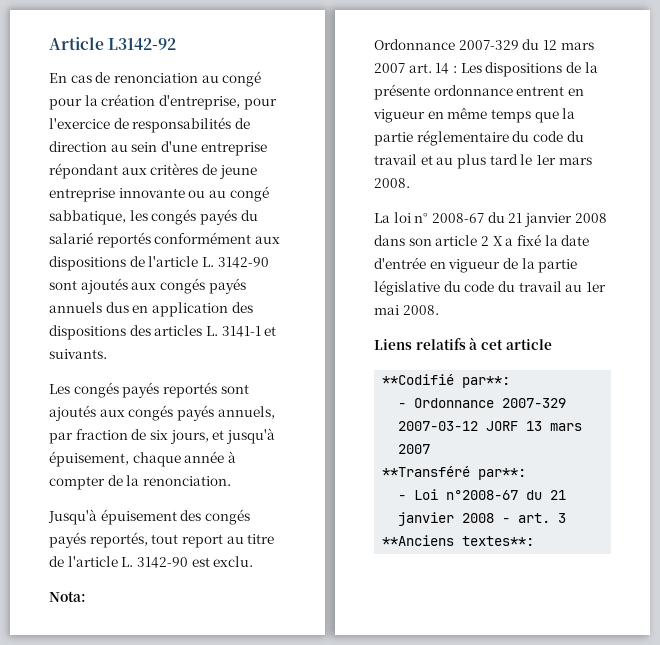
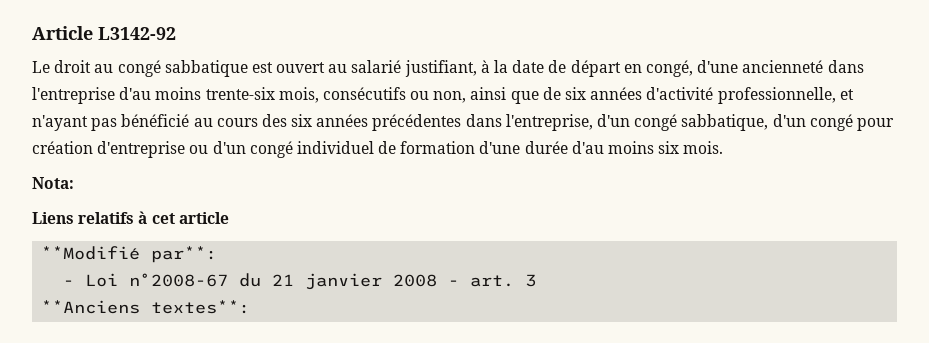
[49,71,262,87] [49,94,277,110] [49,117,250,133] [49,141,267,156] [49,163,257,179] [49,186,269,202] [49,209,258,225] [49,232,280,248] [49,256,269,271] [49,278,246,294] [49,302,253,317] [49,325,277,340] [49,349,107,359] [49,382,249,398] [49,405,275,421] [49,428,275,444] [49,451,236,467] [49,475,231,490] [48,509,250,525] [49,532,275,548] [49,556,254,568] [49,591,86,602] [374,39,594,50] [374,62,598,77] [374,84,584,100] [373,107,576,123] [374,130,584,146] [374,154,592,169] [374,178,410,188] [374,212,607,227] [374,234,590,246] [374,257,578,273] [374,280,606,296] [374,305,439,315] En cas de renonciation au congé pour la création d'entreprise, pour l'exercice de responsabilités de direction au sein d'une entreprise répondant aux critères de jeune entreprise innovante ou au congé sabbatique, les congés payés du salarié reportés conformément aux dispositions de l'article L. 3142-90 sont ajoutés aux congés payés annuels dus en application des dispositions des articles L. 3141-1 et suivants. // Les congés payés reportés sont ajoutés aux congés payés annuels, par fraction de six jours, et jusqu'à épuisement, chaque année à compter de la renonciation. // Jusqu'à épuisement des congés payés reportés, tout report au titre de l'article L. 3142-90 est exclu. // Nota: // Ordonnance 2007-329 du 12 mars 2007 art. 14 : Les dispositions de la présente ordonnance entrent en vigueur en même temps que la partie réglementaire du code du travail et au plus tard le 1er mars 2008. // La loi n° 2008-67 du 21 janvier 2008 dans son article 2 X a fixé la date d'entrée en vigueur de la partie législative du code du travail au 1er mai 2008. -> [32,60,864,77] [32,87,854,104] [32,114,894,131] [32,141,724,158] [32,177,74,189] Le droit au congé sabbatique est ouvert au salarié justifiant, à la date de départ en congé, d'une ancienneté dans l'entreprise d'au moins trente-six mois, consécutifs ou non, ainsi que de six années d'activité professionnelle, et n'ayant pas bénéficié au cours des six années précédentes dans l'entreprise, d'un congé sabbatique, d'un congé pour création d'entreprise ou d'un congé individuel de formation d'une durée d'au moins six mois. // Nota:
[382,374,511,388] [398,398,567,408] [398,421,583,431] [398,444,431,454] [382,466,471,477] **Codifié par**: // - Ordonnance 2007-329 2007-03-12 JORF 13 mars 2007 // **Transféré -> [41,246,141,260] **Modifié

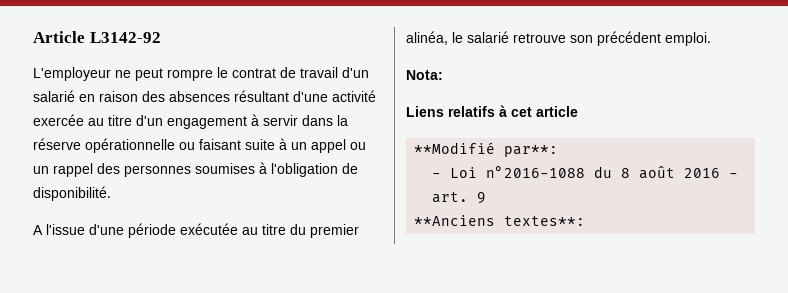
[32,60,864,77] [32,87,854,104] [32,114,894,131] [32,141,724,158] Le droit au congé sabbatique est ouvert au salarié justifiant, à la date de départ en congé, d'une ancienneté dans l'entreprise d'au moins trente-six mois, consécutifs ou non, ainsi que de six années d'activité professionnelle, et n'ayant pas bénéficié au cours des six années précédentes dans l'entreprise, d'un congé sabbatique, d'un congé pour création d'entreprise ou d'un congé individuel de formation d'une durée d'au moins six mois. -> [33,67,369,81] [33,90,376,102] [33,114,348,129] [33,138,366,153] [33,162,358,177] [33,186,111,201] [33,223,359,238] [406,31,711,46] L'employeur ne peut rompre le contrat de travail d'un salarié en raison des absences résultant d'une activité exercée au titre d'un engagement à servir dans la réserve opérationnelle ou faisant suite à un appel ou un rappel des personnes soumises à l'obligation de disponibilité. // A l'issue d'une période exécutée au titre du premier alinéa, le salarié retrouve son précédent emploi.
[129,273,438,290] n°2008-67 du 21 janvier 2008 -> [486,166,721,179] n°2016-1088 du 8 août 2016
[525,274,537,287] 3 -> [477,192,487,204] 9

